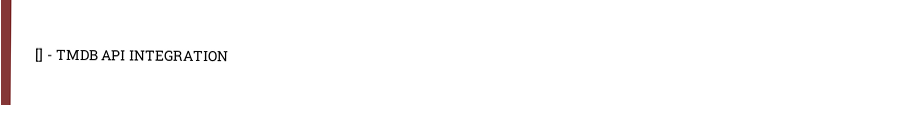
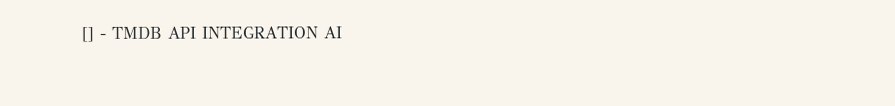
(230, 56) none -> [322,26,342,39] AI

